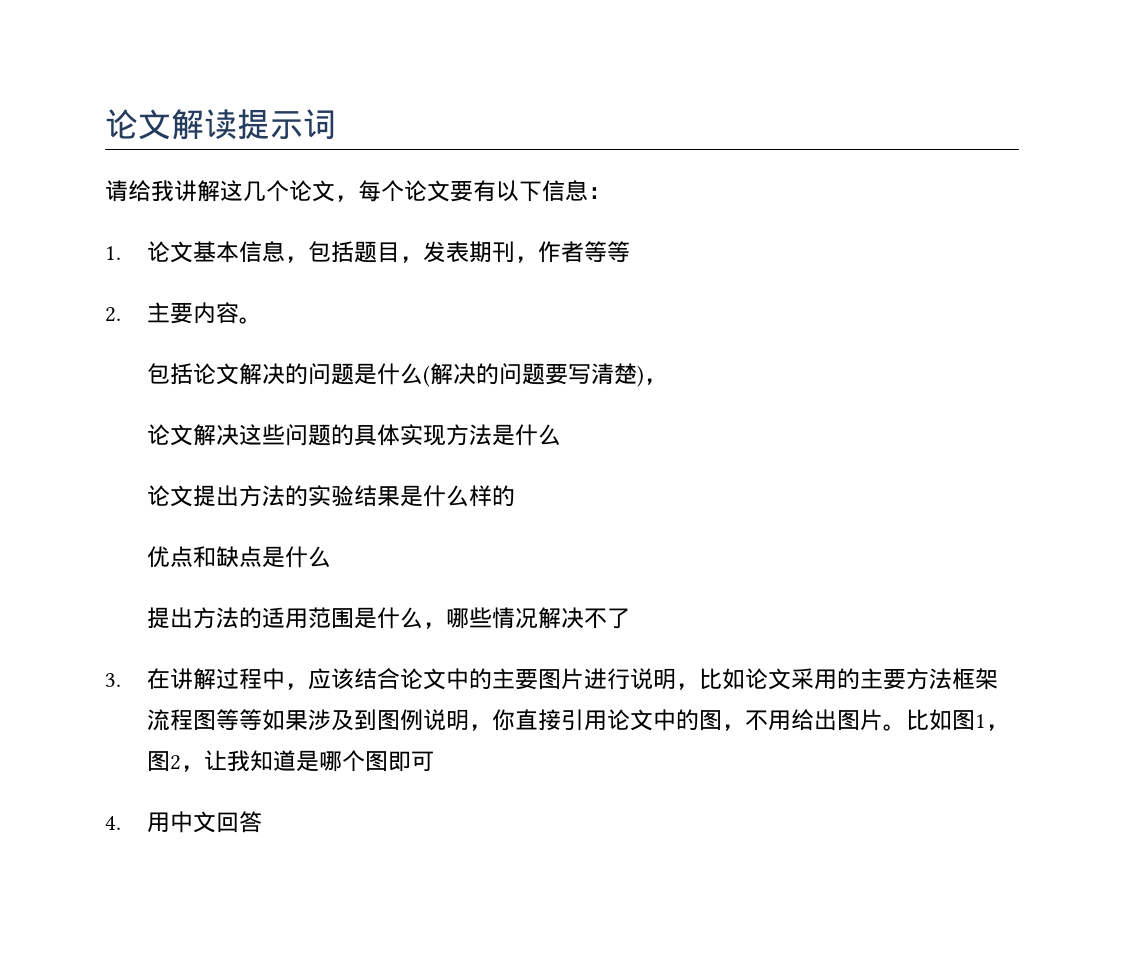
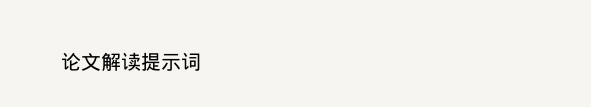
[105,180,611,202] [105,241,631,263] [105,302,263,324] [147,363,668,387] [147,424,562,446] [147,485,516,507] [147,546,332,568] [147,607,631,629] [105,668,999,690] [147,709,1010,731] [147,750,435,772] [105,811,263,833] // 请给我讲解这几个论文，每个论文要有以下信息： // 1.论文基本信息，包括题目，发表期刊，作者等等 // 2.主要内容。 // 包括论文解决的问题是什么(解决的问题要写清楚)， // 论文解决这些问题的具体实现方法是什么 // 论文提出方法的实验结果是什么样的 // 优点和缺点是什么 // 提出方法的适用范围是什么，哪些情况解决不了 // 3.在讲解过程中，应该结合论文中的主要图片进行说明，比如论文采用的主要方法框架流程图等等如果涉及到图例说明，你直接引用论文中的图，不用给出图片。比如图1，图2，让我知道是哪个图即可 // 4.用中文回答 -> (201, 61) none

